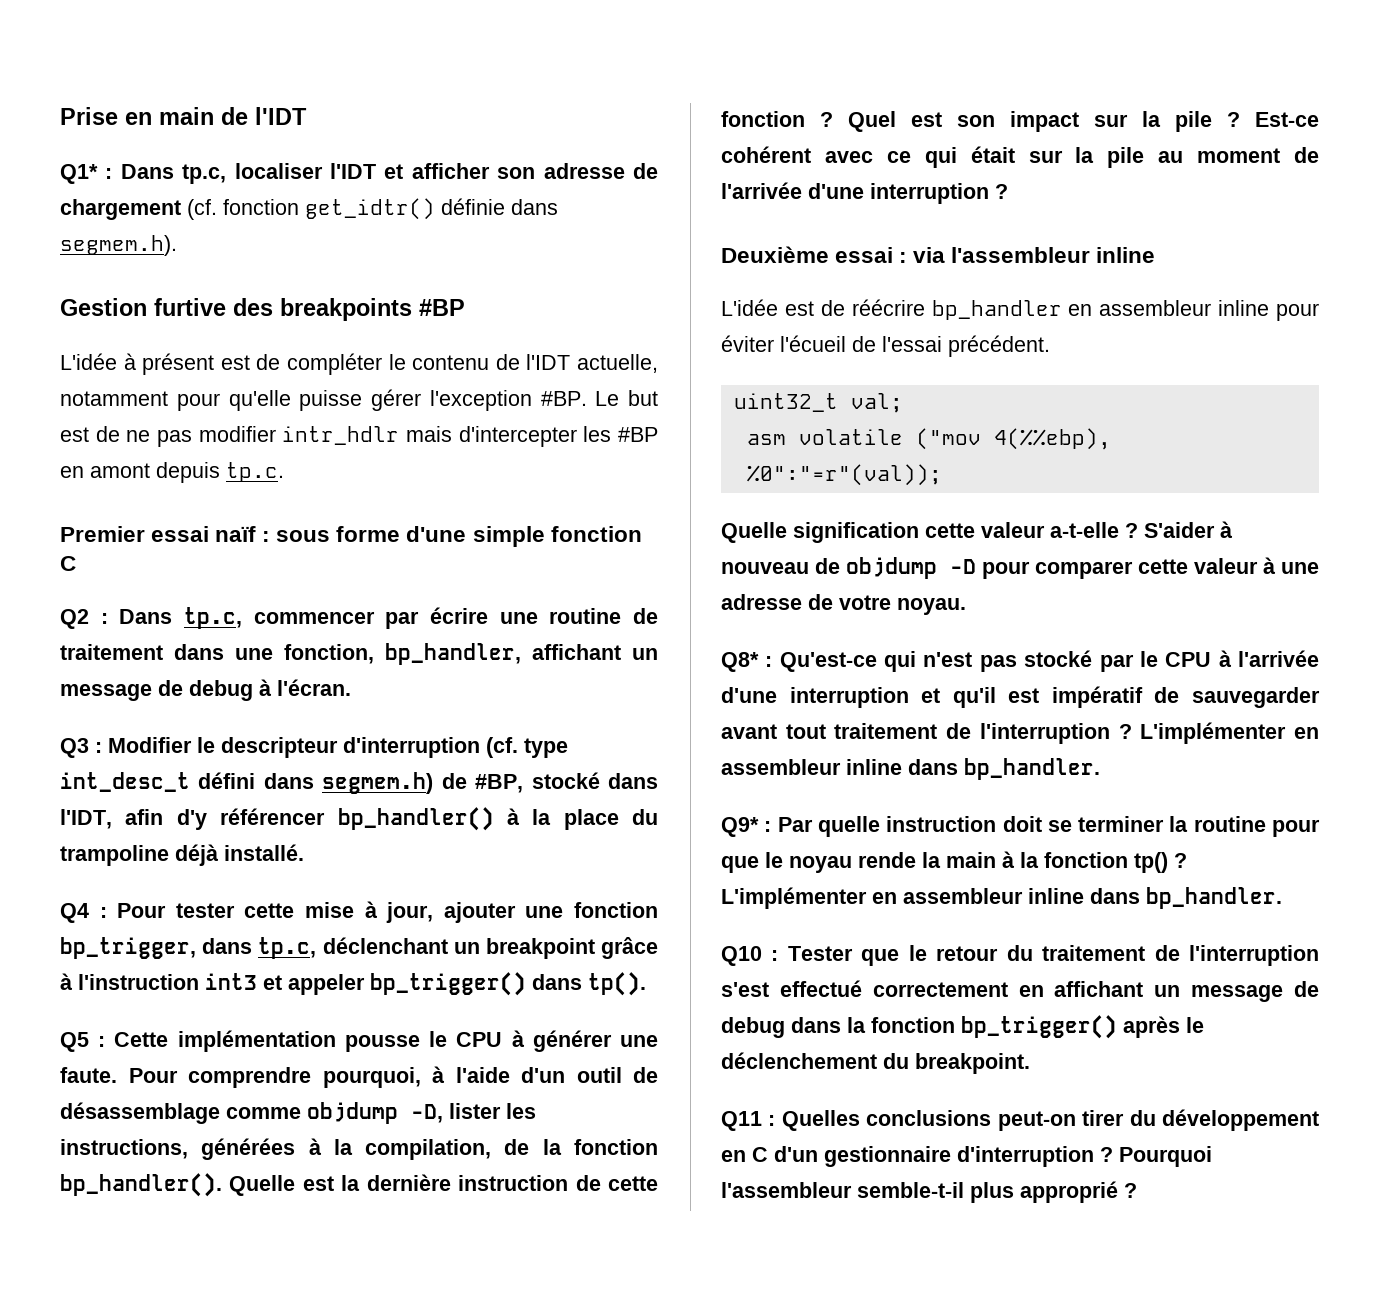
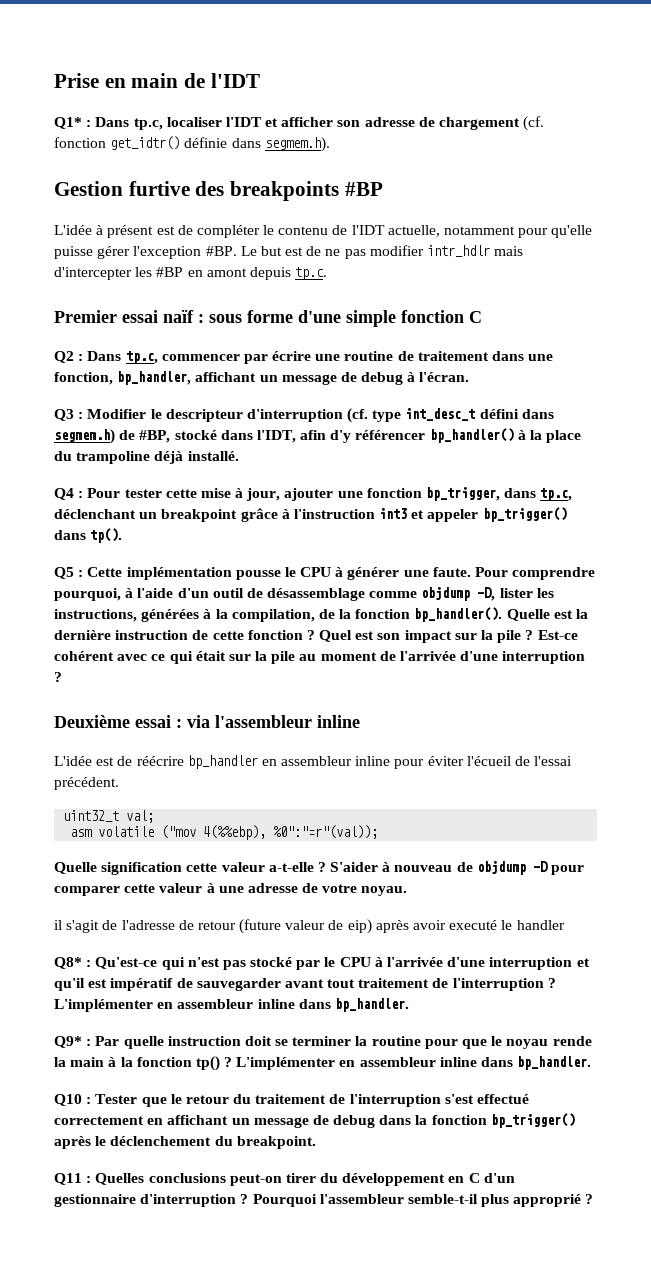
(966, 606) none -> [54,919,565,934] // il s'agit de l'adresse de retour (future valeur de eip) après avoir executé le handler

